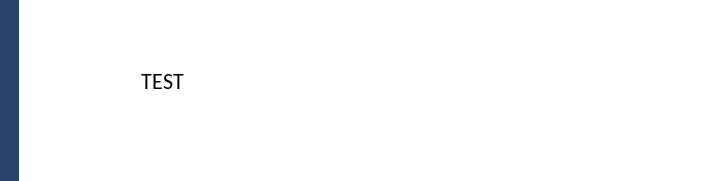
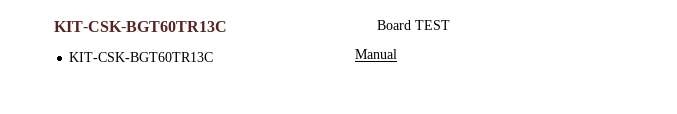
(140, 81) none -> [54,21,227,32] [69,52,214,62] [376,20,411,30] KIT-CSK-BGT60TR13C // KIT-CSK-BGT60TR13C // Board
(184, 81) none -> [355,49,397,59] // Manual

